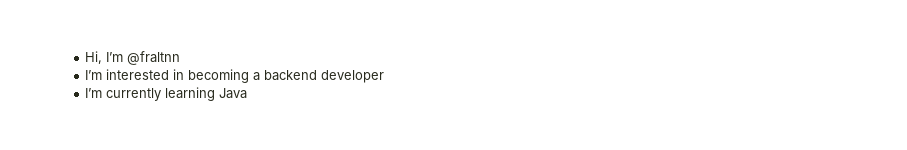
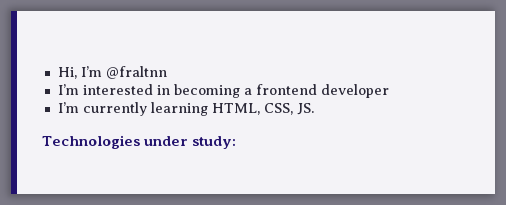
[264,70,318,81] backend -> [255,84,317,95] frontend
[219,88,248,99] Java -> [211,103,314,115] [42,135,237,149] HTML, CSS, JS. // Technologies under study:

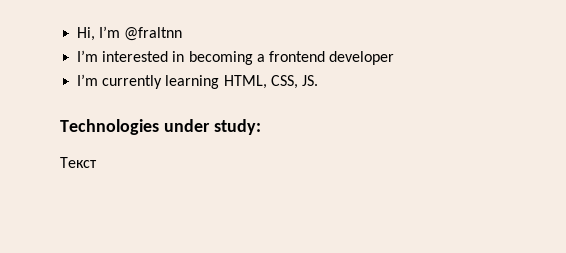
(237, 142) none -> [60,157,97,168] // Текст

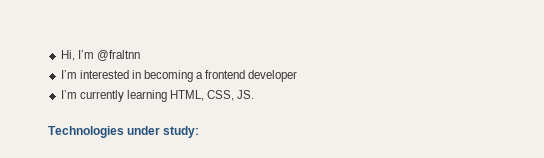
[60,157,97,168] // Текст -> (200, 132) none

